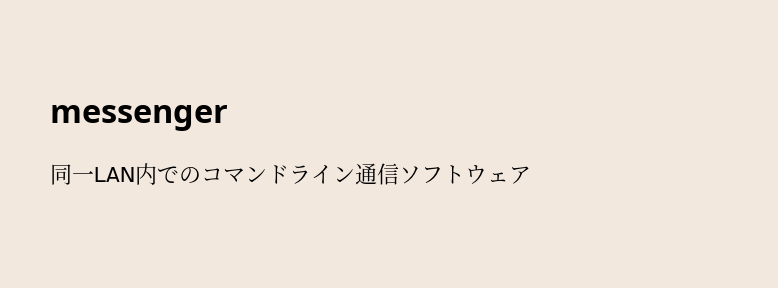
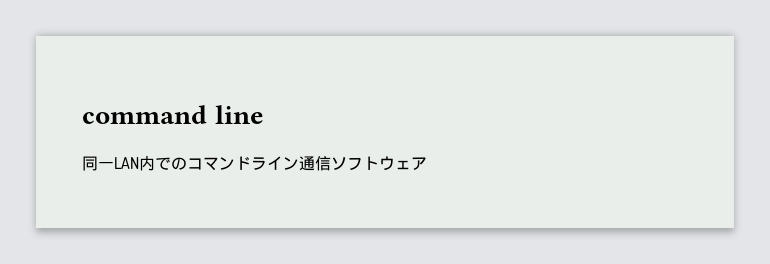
[50,105,228,131] messenger -> [82,105,264,124] command line

